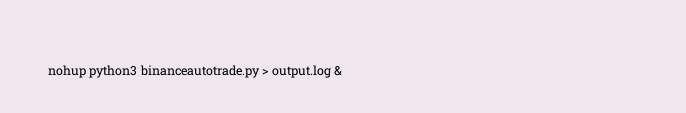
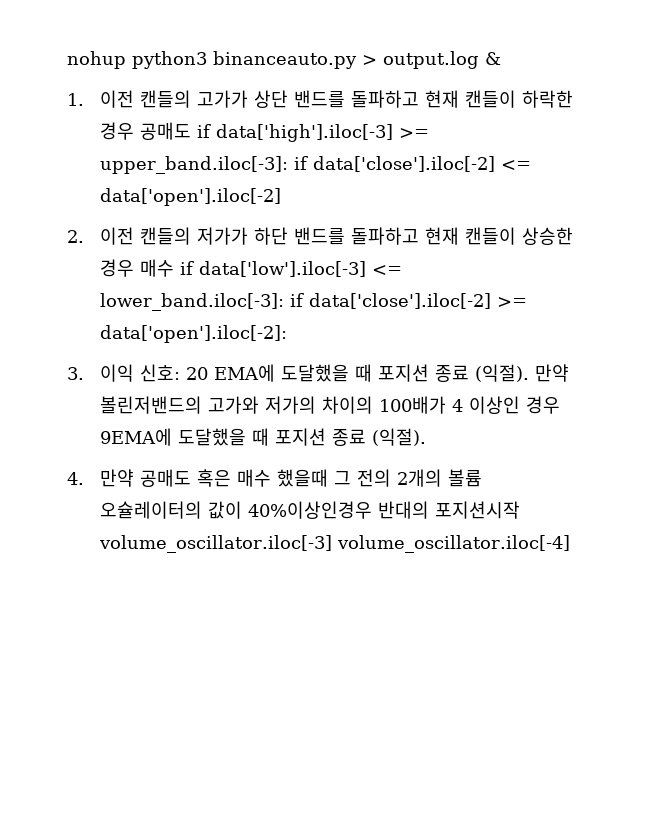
[139,65,260,78] binanceautotrade.py -> [213,51,357,69] binanceauto.py
(342, 71) none -> [67,90,574,108] [100,122,430,142] [100,156,532,174] [100,188,282,206] [67,227,574,245] [100,259,403,277] [100,293,528,311] [100,325,288,343] [67,364,570,382] [100,396,561,414] [100,428,427,446] [67,469,483,487] [100,501,521,519] [99,535,571,553] // 1. 이전 캔들의 고가가 상단 밴드를 돌파하고 현재 캔들이 하락한 경우 공매도 if data['high'].iloc[-3] >= upper_band.iloc[-3]: if data['close'].iloc[-2] <= data['open'].iloc[-2] // 2. 이전 캔들의 저가가 하단 밴드를 돌파하고 현재 캔들이 상승한 경우 매수 if data['low'].iloc[-3] <= lower_band.iloc[-3]: if data['close'].iloc[-2] >= data['open'].iloc[-2]: // 3. 이익 신호: 20 EMA에 도달했을 때 포지션 종료 (익절). 만약 볼린저밴드의 고가와 저가의 차이의 100배가 4 이상인 경우 9EMA에 도달했을 때 포지션 종료 (익절). // 4. 만약 공매도 혹은 매수 했을때 그 전의 2개의 볼륨 오슐레이터의 값이 40%이상인경우 반대의 포지션시작 volume_oscillator.iloc[-3] volume_oscillator.iloc[-4]

